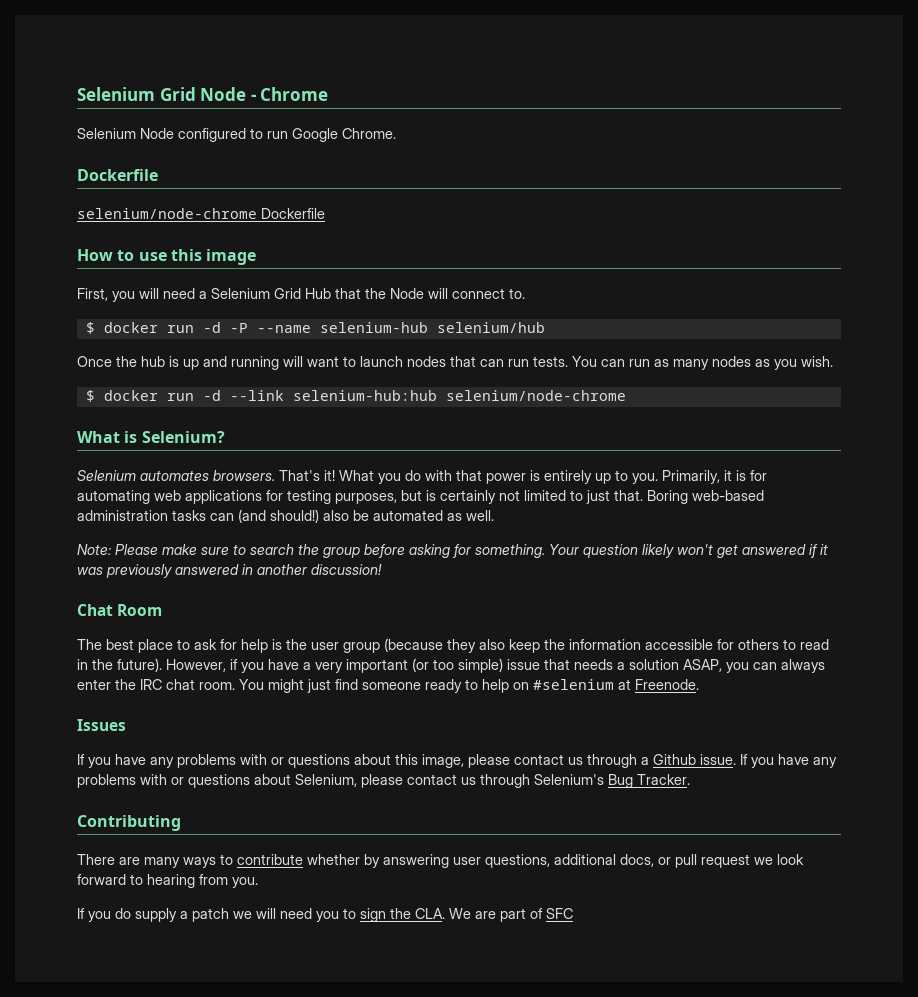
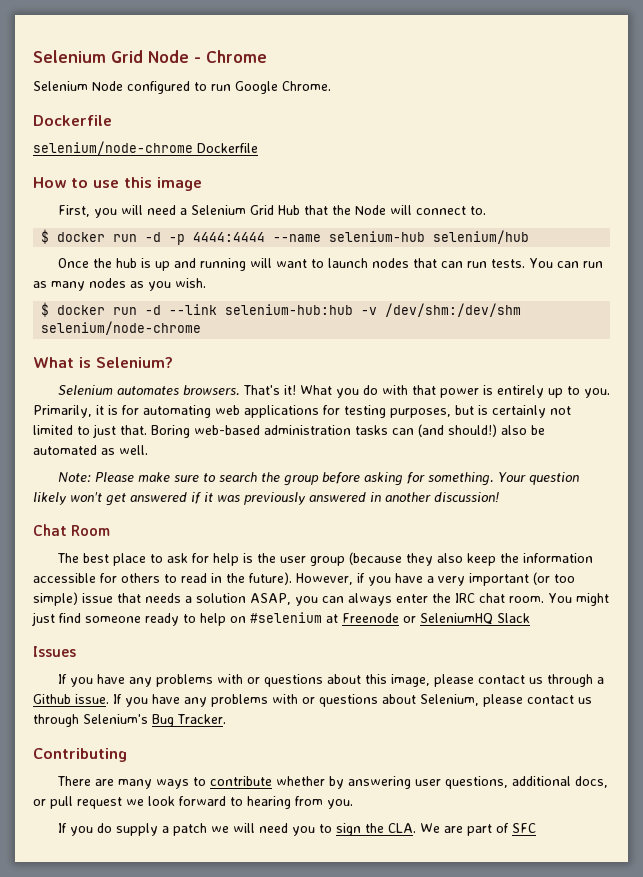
[229,323,248,333] -P -> [169,232,266,245] -p 4444:4444
(437, 395) none -> [361,303,522,317] -v /dev/shm:/dev/shm
[635,679,699,690] Freenode. -> [342,613,530,625] Freenode or SeleniumHQ Slack

